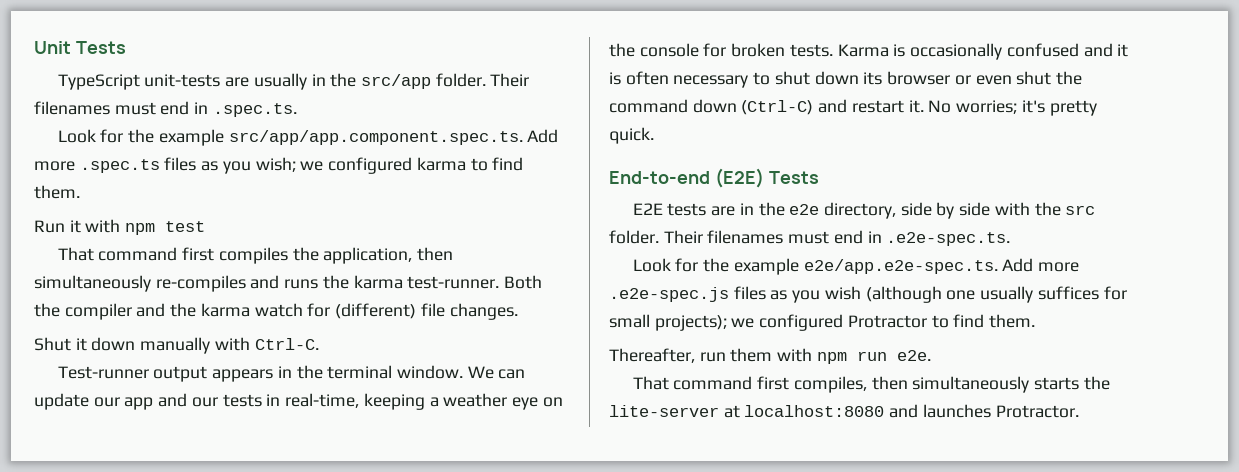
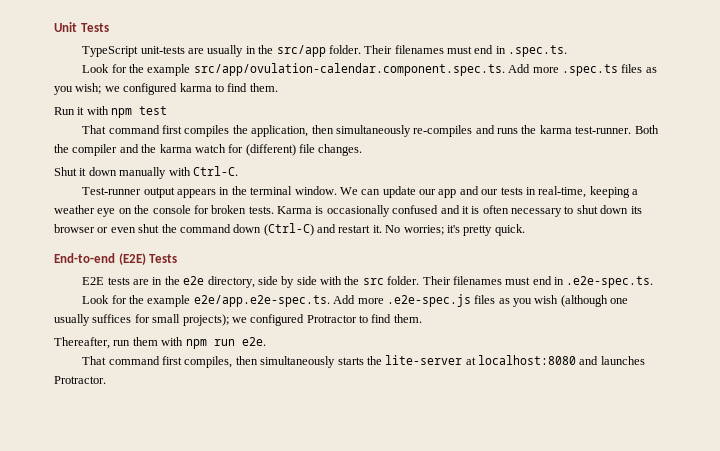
[228,130,523,145] src/app/app.component.spec.ts. -> [193,63,505,76] src/app/ovulation-calendar.component.spec.ts.

